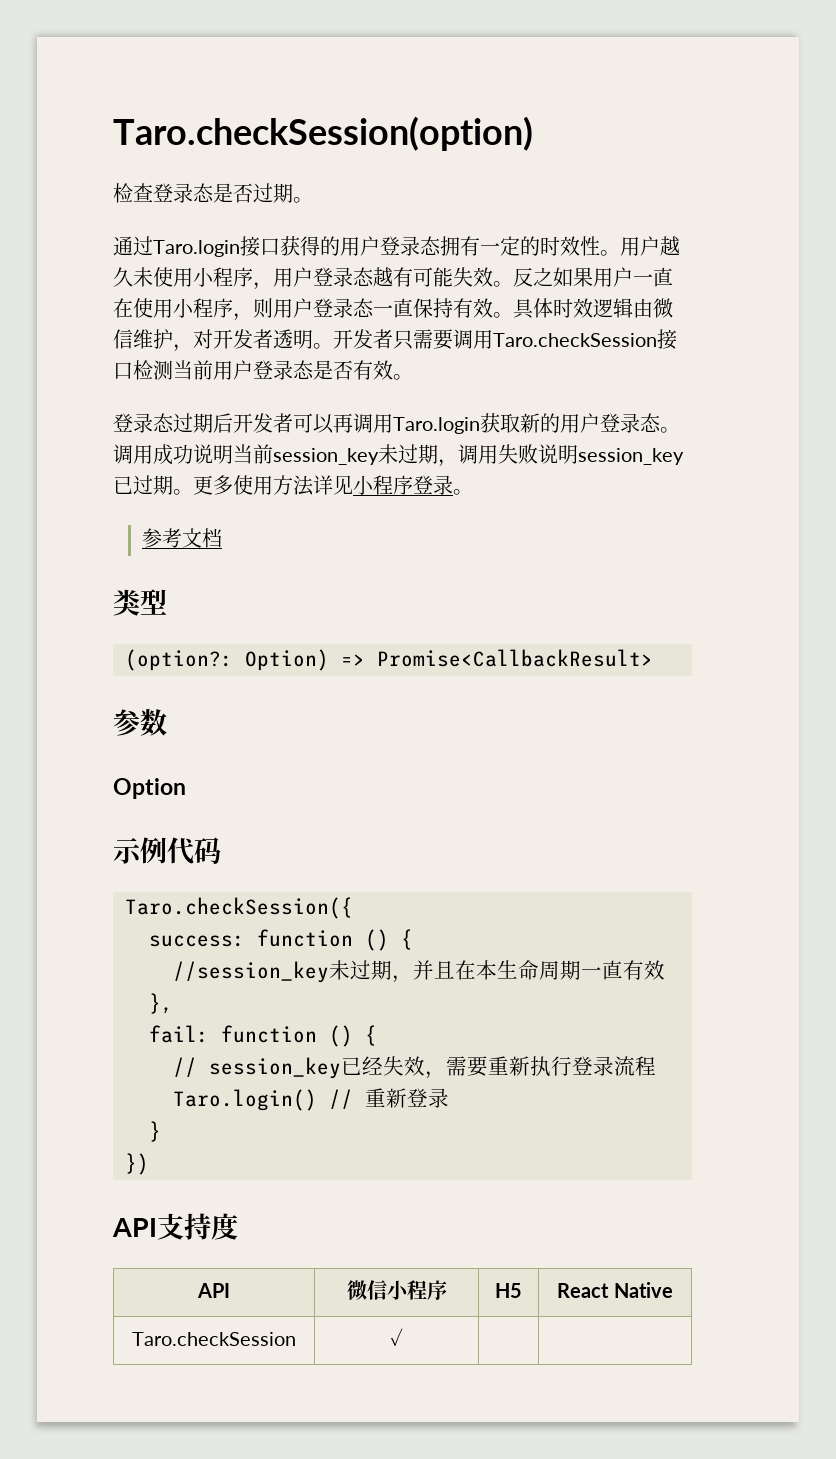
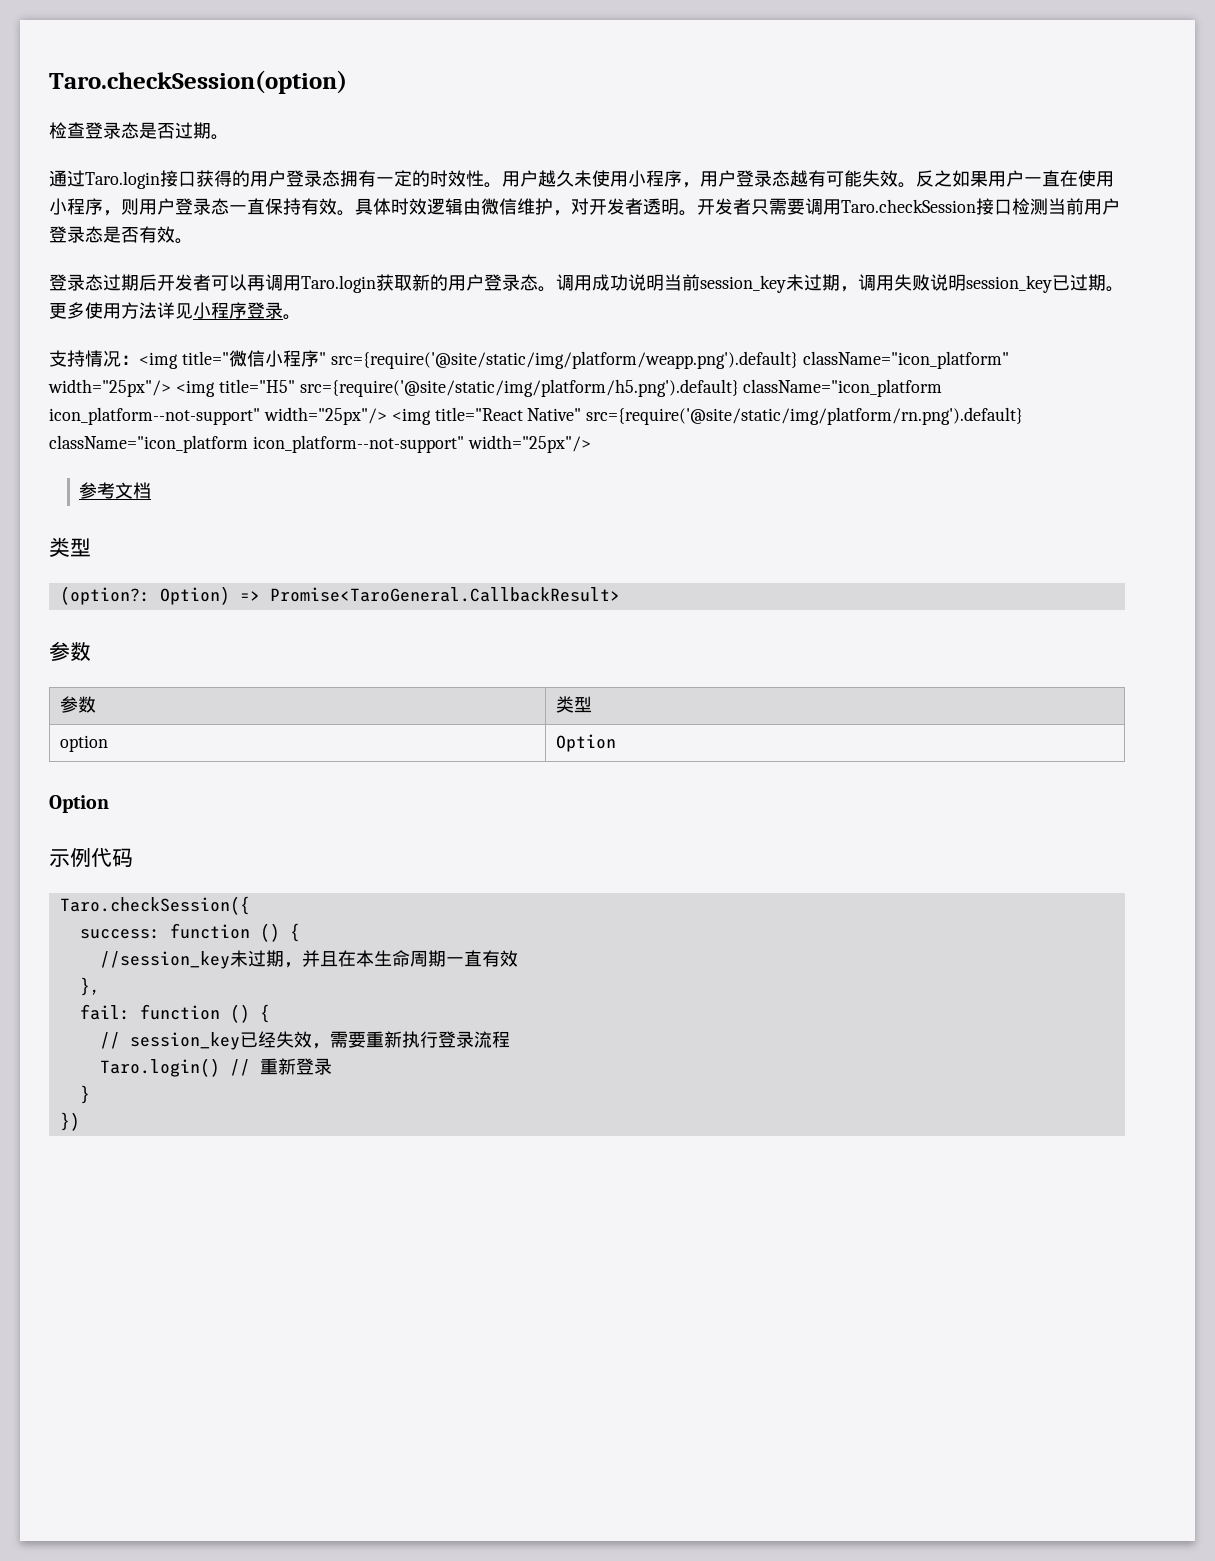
(473, 492) none -> [49,350,1009,369] [48,379,943,397] [49,407,1024,425] [49,435,591,453] // 支持情况：<img title="微信小程序" src={require('@site/static/img/platform/weapp.png').default} className="icon_platform" width="25px"/> <img title="H5" src={require('@site/static/img/platform/h5.png').default} className="icon_platform icon_platform--not-support" width="25px"/> <img title="React Native" src={require('@site/static/img/platform/rn.png').default} className="icon_platform icon_platform--not-support" width="25px"/>
[377,649,653,667] [113,709,167,736] Promise<CallbackResult> // 参数 -> [269,587,620,602] [49,641,91,661] [60,696,97,713] [556,696,593,713] [60,735,109,752] [556,734,617,752] Promise<TaroGeneral.CallbackResult> // 参数 // 参数 | 类型 // option | Option
[112,1213,238,1240] [197,1283,230,1298] [346,1280,447,1300] [495,1283,522,1298] [557,1282,673,1298] [132,1332,296,1346] [390,1328,403,1346] // API支持度 // API | 微信小程序 | H5 | React Native // Taro.checkSession | ✓ | | -> (80, 1121) none

